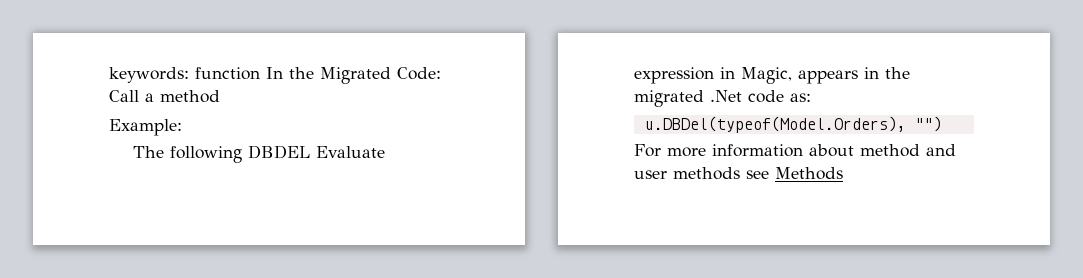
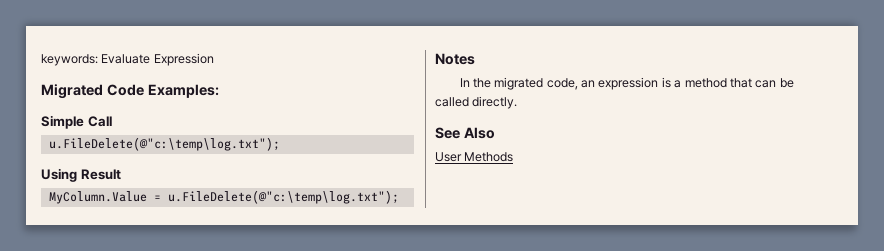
[195,67,441,84] [109,90,220,103] [109,119,182,136] [133,145,386,163] [634,67,910,84] [634,90,811,107] [644,116,942,133] [634,144,956,157] [634,167,769,180] function In the Migrated Code: Call a method // Example: // The following DBDEL Evaluate expression in Magic, appears in the migrated .Net code as: // u.DBDel(typeof(Model.Orders), "") // For more information about method and user methods see -> [101,53,214,66] [41,84,219,99] [41,115,112,129] [48,137,280,151] [41,168,121,182] [48,190,399,204] [435,53,475,65] [459,77,794,90] [435,96,518,109] [435,127,495,139] [435,152,462,162] Evaluate Expression // Migrated Code Examples: // Simple Call // u.FileDelete(@"c:\temp\log.txt"); // Using Result // MyColumn.Value = u.FileDelete(@"c:\temp\log.txt"); // Notes // In the migrated code, an expression is a method that can be called directly. // See Also // User

